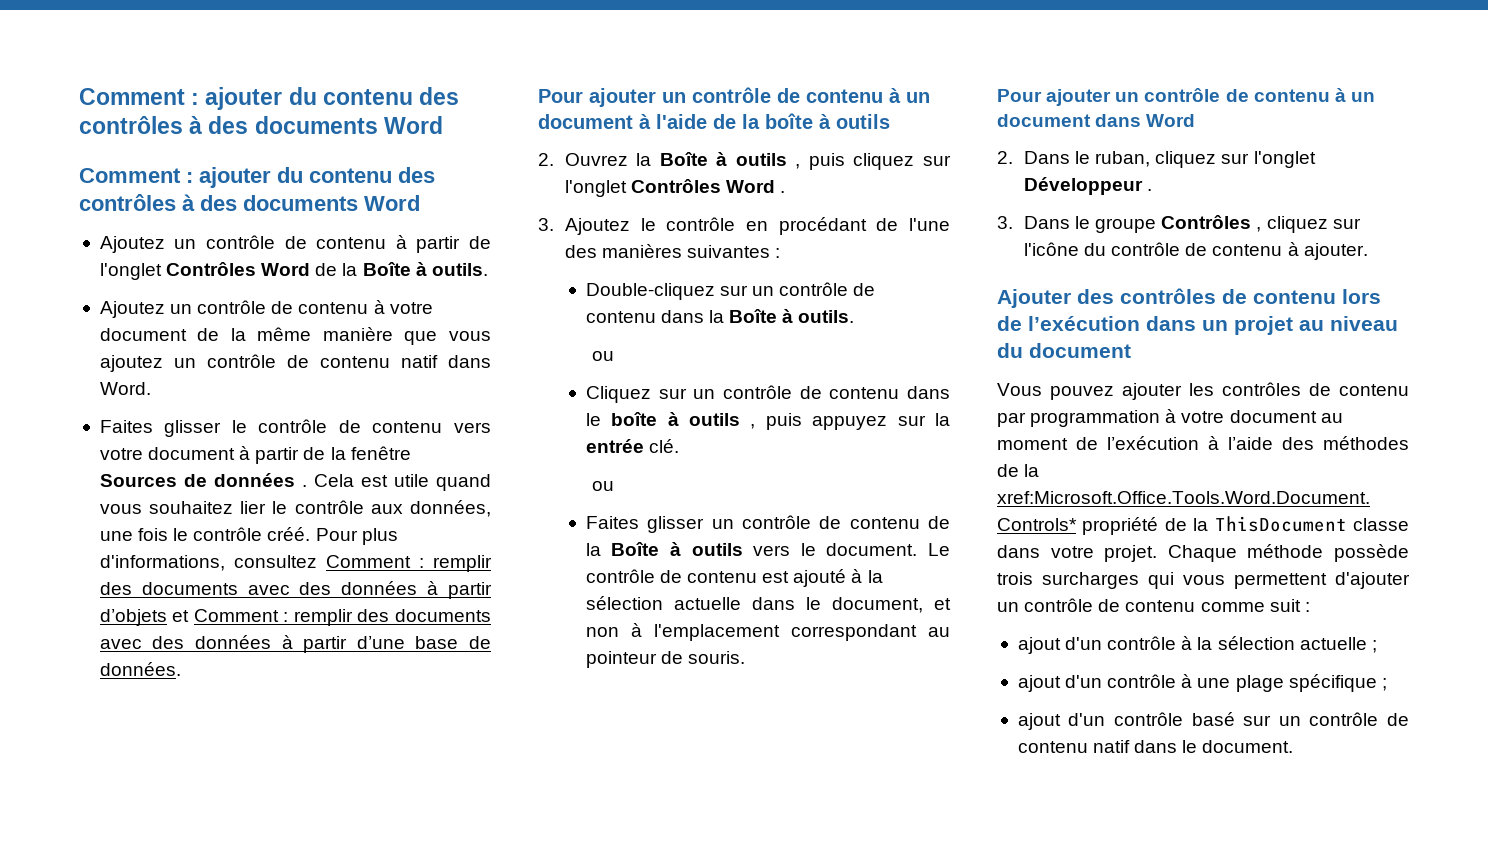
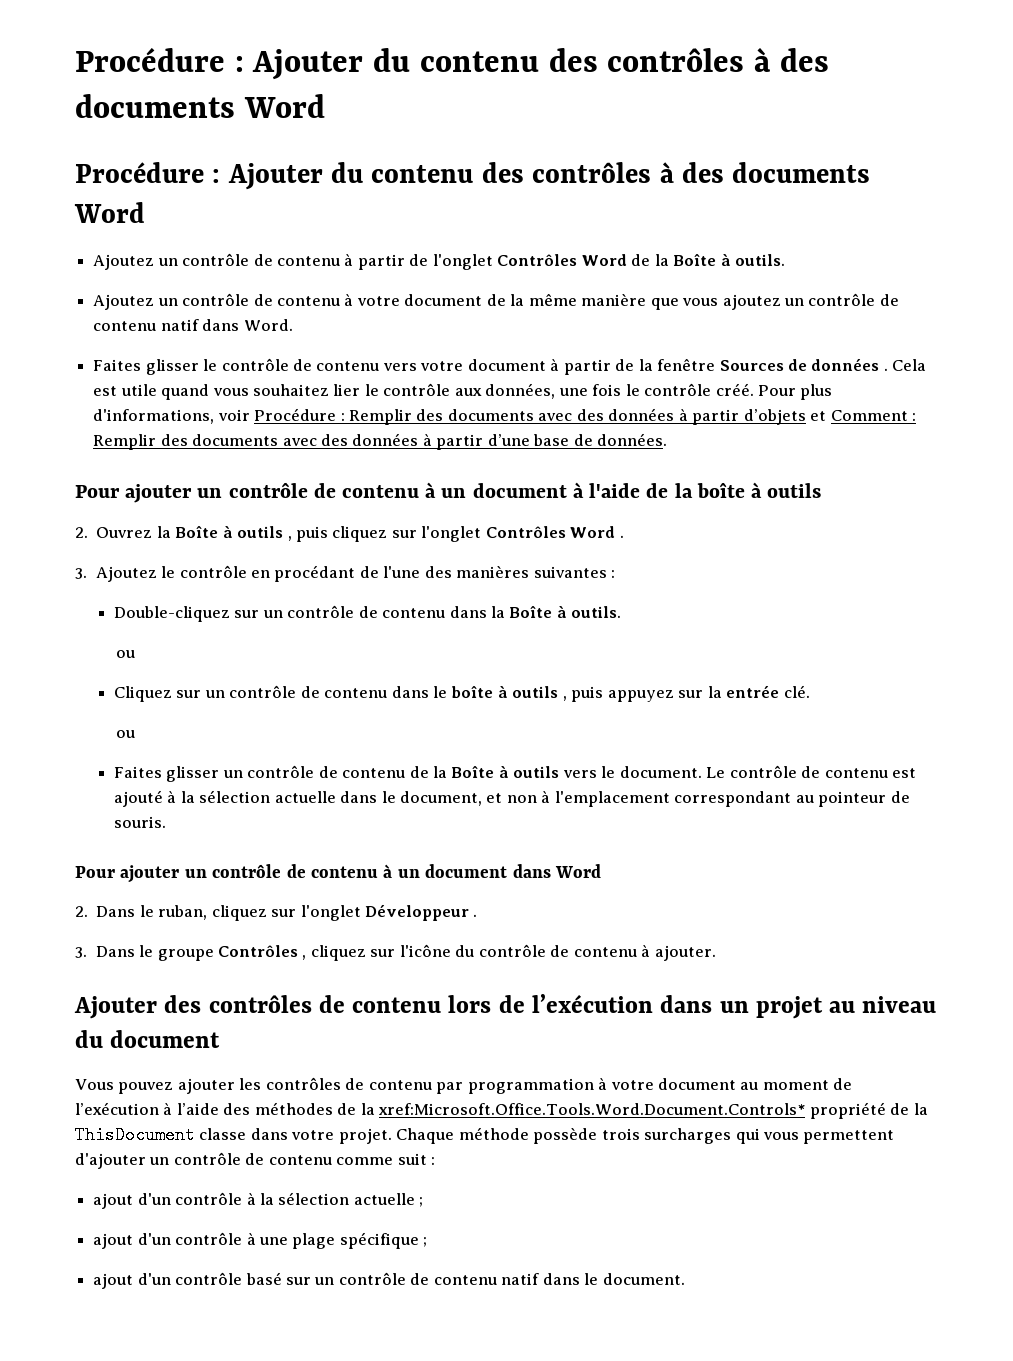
[79,87,460,110] [79,116,443,134] [79,167,271,188] Comment : ajouter du contenu des contrôles à des documents Word // Comment : ajouter -> [75,47,829,80] [75,94,325,118] [75,162,323,190] Procédure : Ajouter du contenu des contrôles à des documents Word // Procédure : Ajouter
[233,555,493,572] consultez Comment : remplir -> [217,408,412,425] voir Procédure : Remplir
[293,609,353,626] remplir -> [93,434,157,450] Remplir

